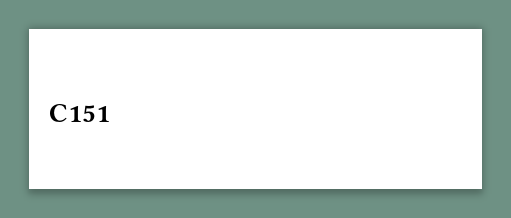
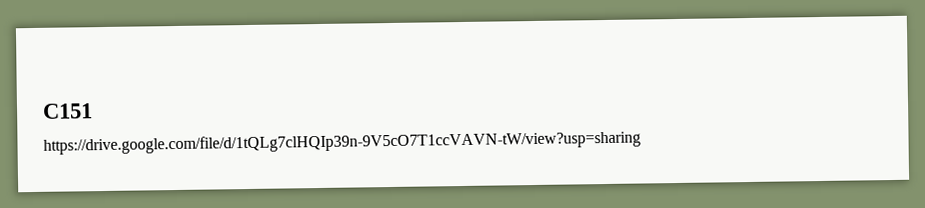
(110, 113) none -> [43,130,641,155] // https://drive.google.com/file/d/1tQLg7clHQIp39n-9V5cO7T1ccVAVN-tW/view?usp=sharing

